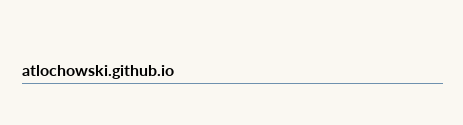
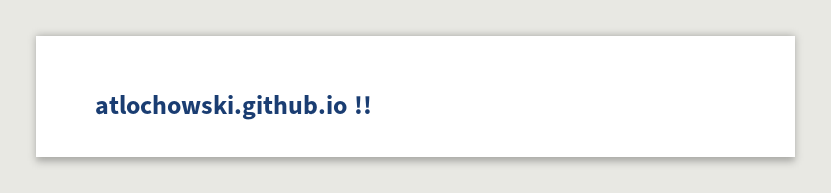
(174, 72) none -> [354,96,373,114] !!

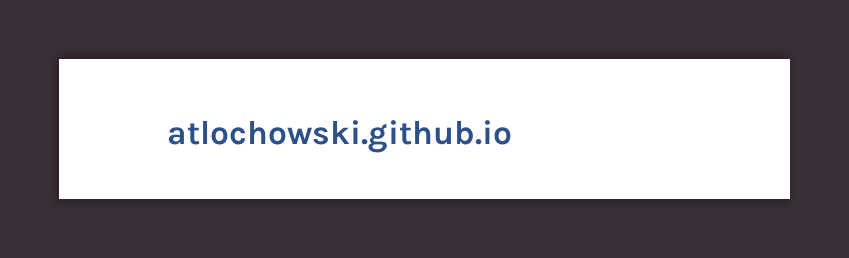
[354,96,373,114] !! -> (512, 136) none

